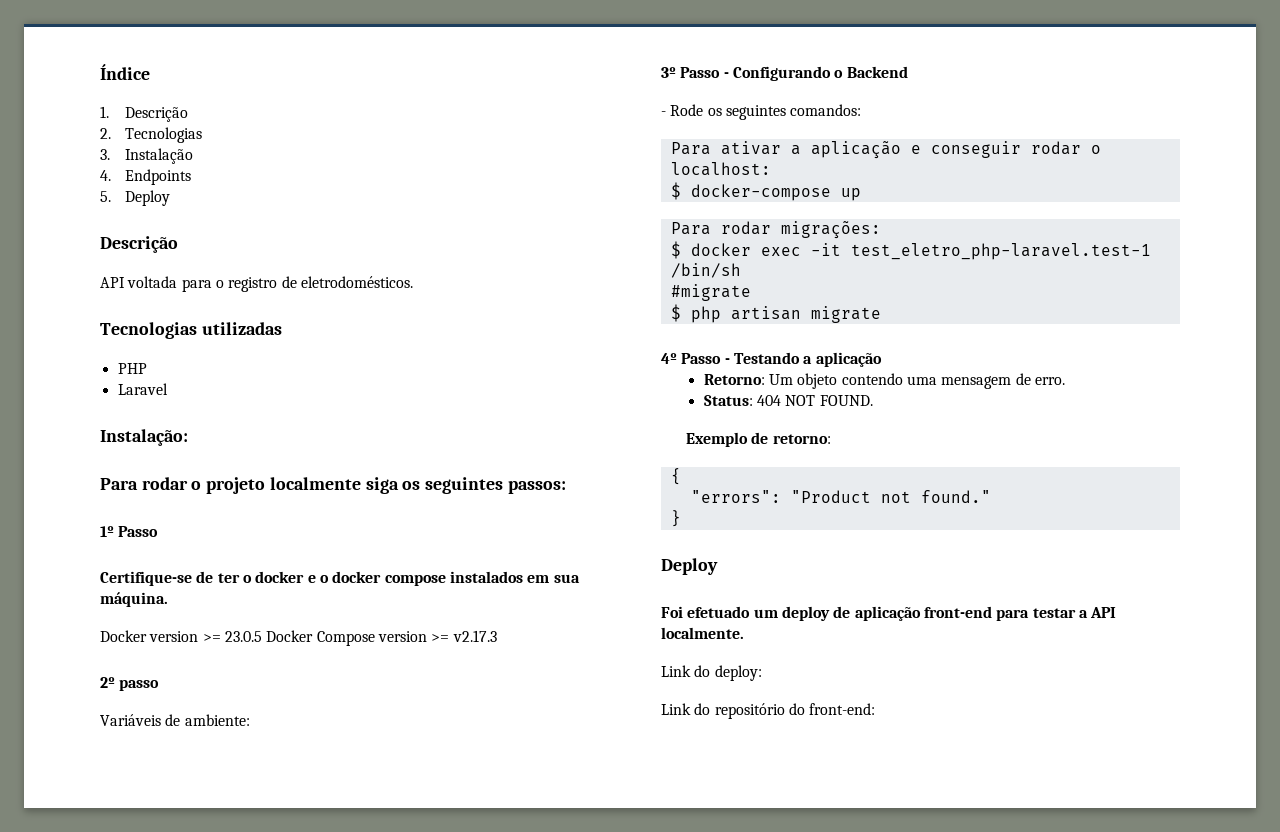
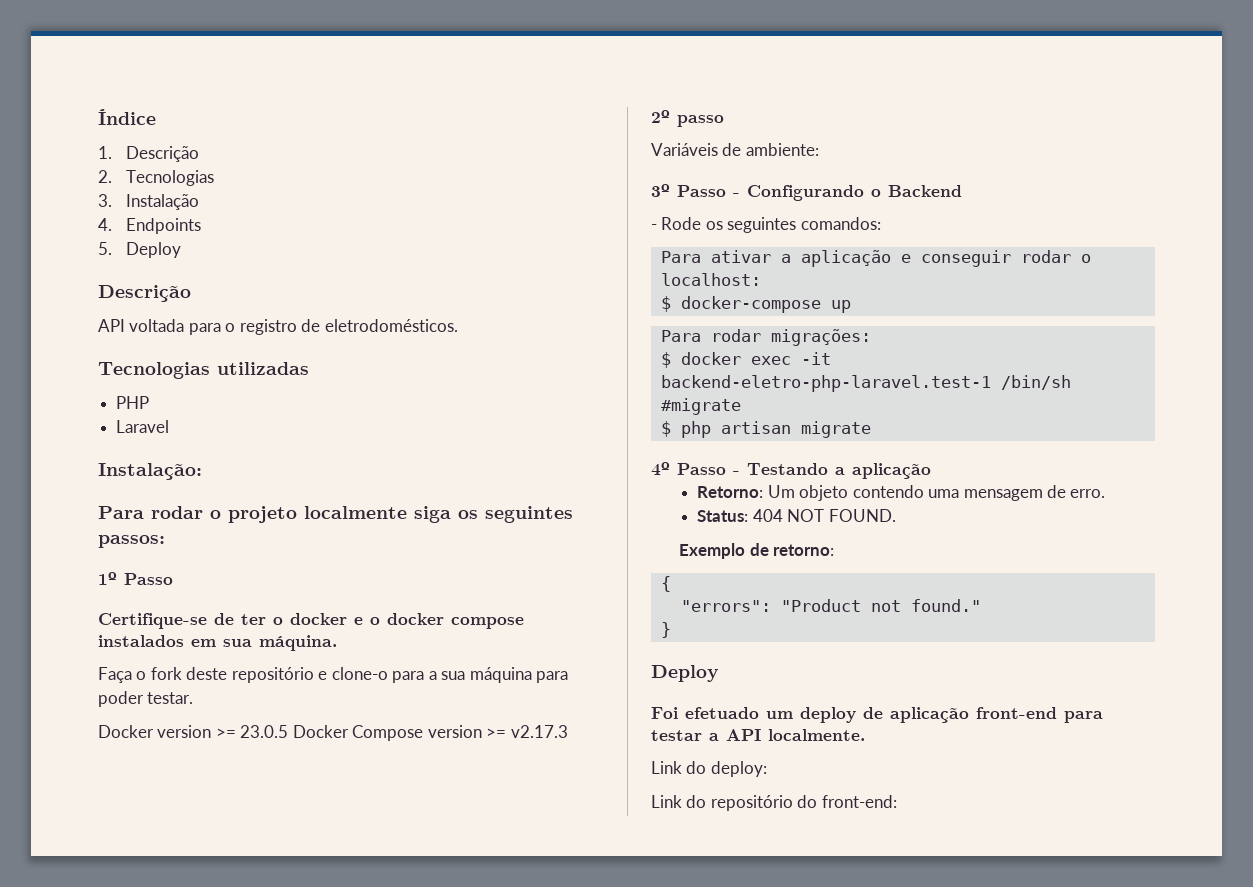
(168, 599) none -> [98,667,569,683] [98,691,194,707] // Faça o fork deste repositório e clone-o para a sua máquina para poder testar.
[850,243,1151,260] test_eletro_php-laravel.test-1 -> [660,375,991,392] backend-eletro-php-laravel.test-1

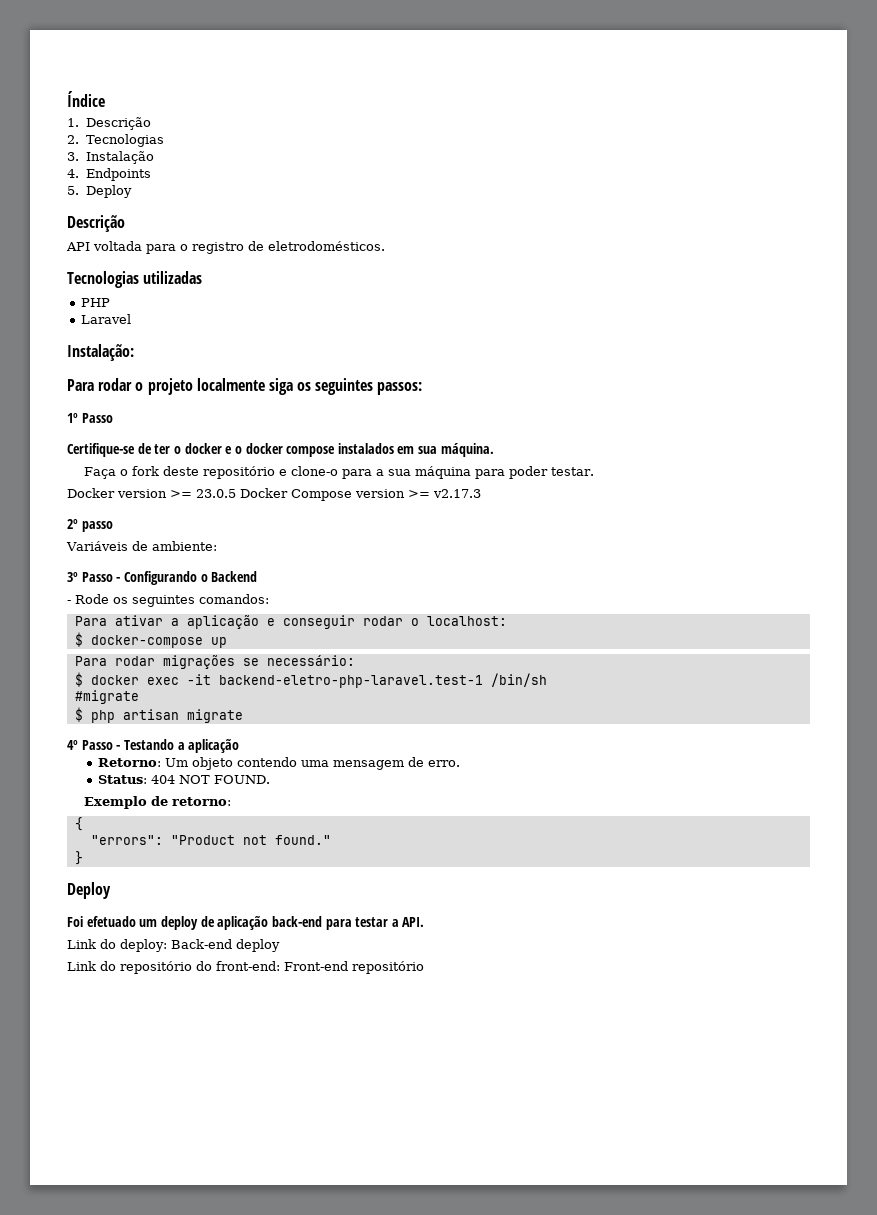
[770,329,871,346] migrações: -> [162,655,355,669] migrações se necessário:
[976,707,1057,719] front-end -> [271,916,322,927] back-end
[726,729,865,741] API localmente. -> [402,917,425,927] API.
(767, 769) none -> [171,939,280,952] Back-end deploy
(897, 801) none -> [284,961,424,974] Front-end repositório

